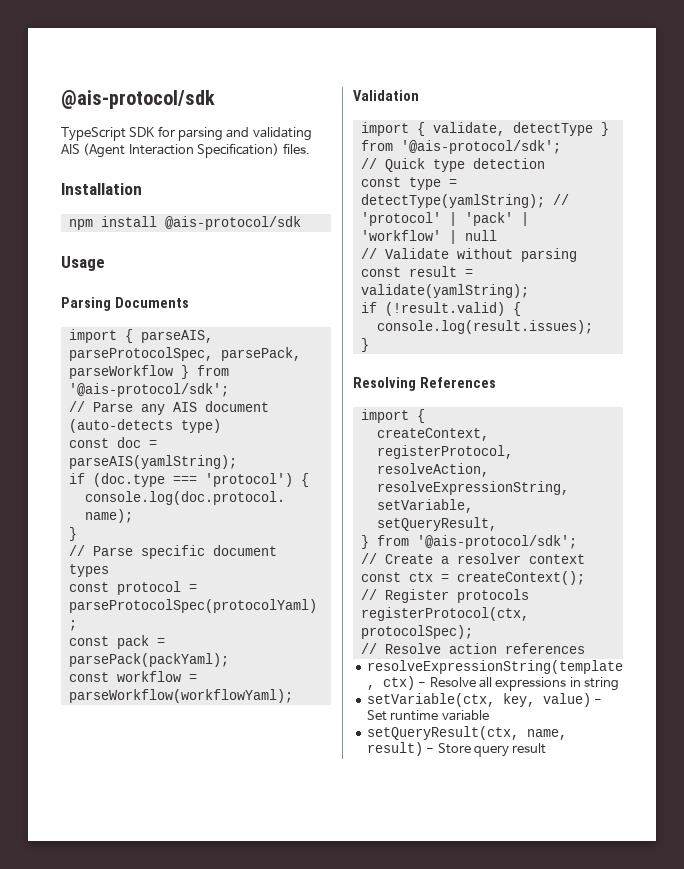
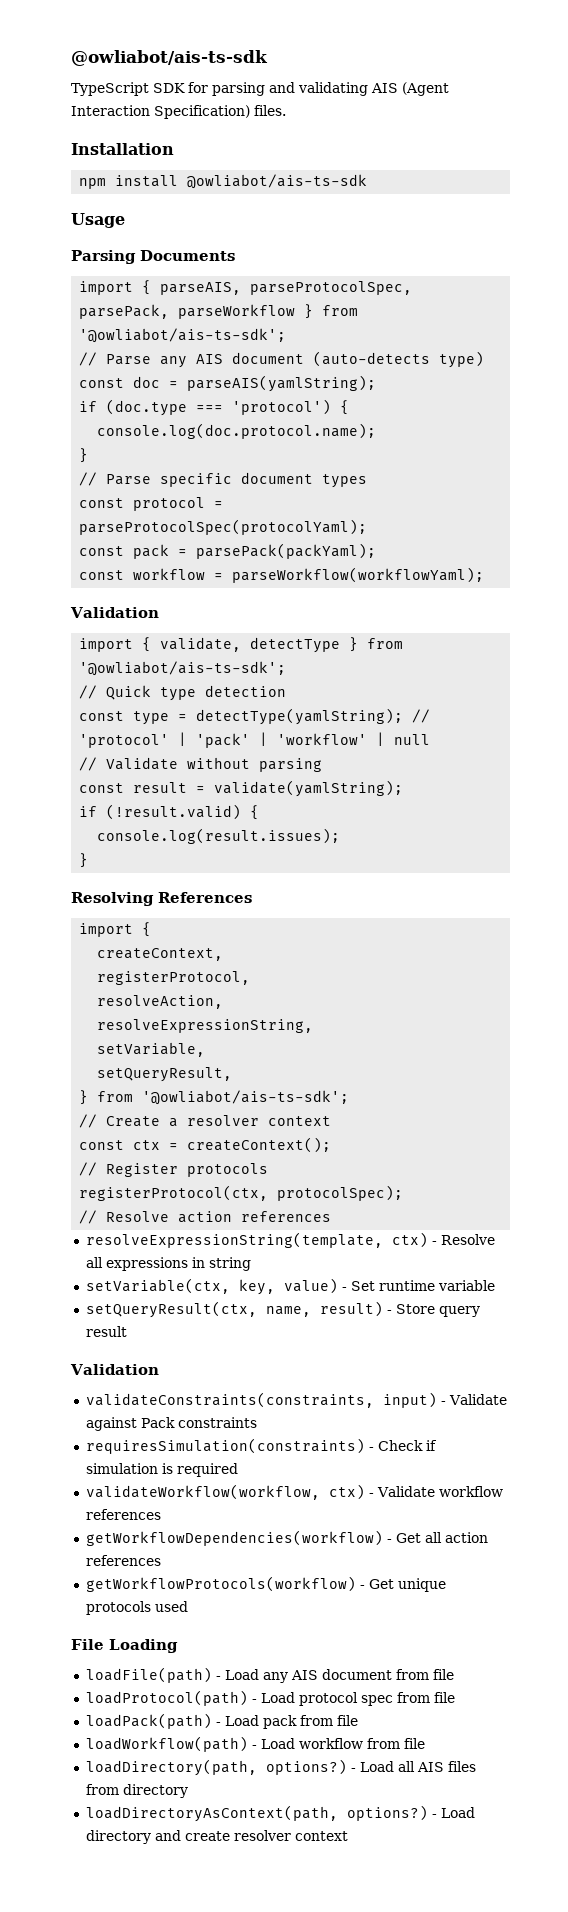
[61,90,215,109] @ais-protocol/sdk -> [71,50,268,66] @owliabot/ais-ts-sdk
[164,216,301,230] @ais-protocol/sdk -> [187,174,368,189] @owliabot/ais-ts-sdk
[68,383,229,397] '@ais-protocol/sdk'; -> [79,328,287,343] '@owliabot/ais-ts-sdk';
[400,140,561,154] '@ais-protocol/sdk'; -> [79,661,287,676] '@owliabot/ais-ts-sdk';
[416,535,577,549] '@ais-protocol/sdk'; -> [142,1090,350,1105] '@owliabot/ais-ts-sdk';
(547, 748) none -> [70,1364,159,1375] [85,1392,507,1408] [85,1417,257,1431] [85,1438,437,1454] [85,1463,238,1477] [85,1484,503,1500] [85,1509,161,1520] [85,1530,488,1546] [85,1555,161,1566] [85,1576,446,1592] [85,1601,188,1615] [71,1639,178,1653] [85,1667,454,1683] [85,1690,455,1706] [85,1713,358,1729] [85,1736,425,1752] [85,1759,476,1776] [85,1784,188,1798] [85,1805,475,1822] [85,1830,348,1844] // Validation // validateConstraints(constraints, input) - Validate against Pack constraints // requiresSimulation(constraints) - Check if simulation is required // validateWorkflow(workflow, ctx) - Validate workflow references // getWorkflowDependencies(workflow) - Get all action references // getWorkflowProtocols(workflow) - Get unique protocols used // File Loading // loadFile(path) - Load any AIS document from file // loadProtocol(path) - Load protocol spec from file // loadPack(path) - Load pack from file // loadWorkflow(path) - Load workflow from file // loadDirectory(path, options?) - Load all AIS files from directory // loadDirectoryAsContext(path, options?) - Load directory and create resolver context

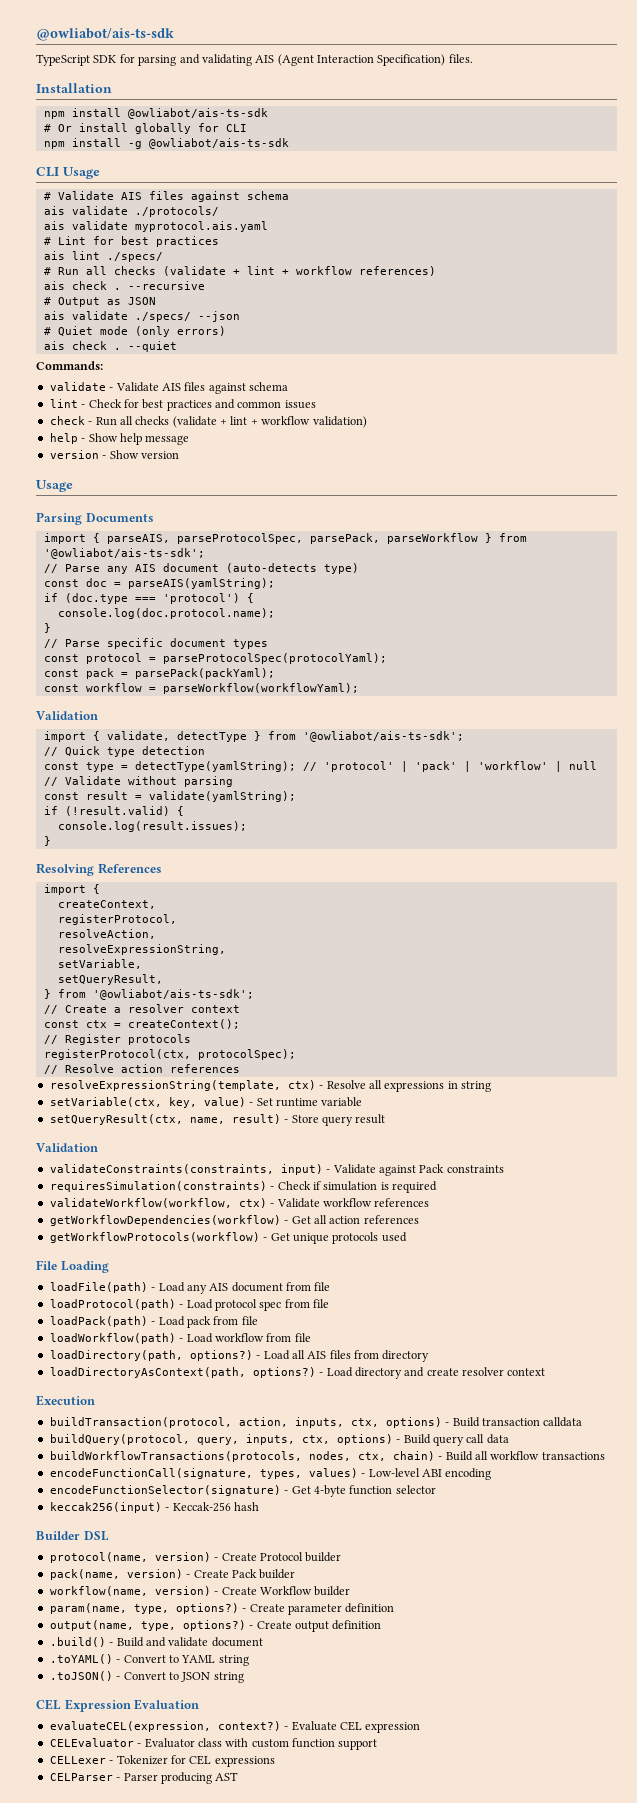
(368, 181) none -> [43,123,247,134] [43,138,289,149] [36,167,100,179] [43,191,289,202] [43,206,219,217] [43,221,268,232] [43,236,219,247] [43,251,163,262] [43,266,436,276] [43,281,205,290] [43,297,156,307] [43,311,240,322] [43,326,226,337] [43,341,177,352] [36,361,103,370] [49,382,288,394] [49,399,316,411] [49,416,367,428] [49,433,190,445] [49,450,179,459] // # Or install globally for CLI // npm install -g @owliabot/ais-ts-sdk // CLI Usage // # Validate AIS files against schema // ais validate ./protocols/ // ais validate myprotocol.ais.yaml // # Lint for best practices // ais lint ./specs/ // # Run all checks (validate + lint + workflow references) // ais check . --recursive // # Output as JSON // ais validate ./specs/ --json // # Quiet mode (only errors) // ais check . --quiet // Commands: // validate - Validate AIS files against schema // lint - Check for best practices and common issues // check - Run all checks (validate + lint + workflow validation) // help - Show help message // version - Show version
(348, 1836) none -> [36,1395,95,1406] [49,1417,583,1428] [49,1434,509,1446] [49,1451,605,1462] [49,1468,492,1480] [49,1485,436,1497] [49,1502,259,1513] [36,1531,109,1541] [49,1552,342,1563] [49,1569,296,1580] [49,1586,351,1596] [49,1603,395,1615] [49,1620,382,1632] [49,1637,263,1647] [49,1654,249,1666] [49,1671,244,1683] [36,1699,200,1712] [49,1721,421,1733] [49,1738,378,1750] [49,1755,275,1767] [49,1772,239,1784] // Execution // buildTransaction(protocol, action, inputs, ctx, options) - Build transaction calldata // buildQuery(protocol, query, inputs, ctx, options) - Build query call data // buildWorkflowTransactions(protocols, nodes, ctx, chain) - Build all workflow transactions // encodeFunctionCall(signature, types, values) - Low-level ABI encoding // encodeFunctionSelector(signature) - Get 4-byte function selector // keccak256(input) - Keccak-256 hash // Builder DSL // protocol(name, version) - Create Protocol builder // pack(name, version) - Create Pack builder // workflow(name, version) - Create Workflow builder // param(name, type, options?) - Create parameter definition // output(name, type, options?) - Create output definition // .build() - Build and validate document // .toYAML() - Convert to YAML string // .toJSON() - Convert to JSON string // CEL Expression Evaluation // evaluateCEL(expression, context?) - Evaluate CEL expression // CELEvaluator - Evaluator class with custom function support // CELLexer - Tokenizer for CEL expressions // CELParser - Parser producing AST

